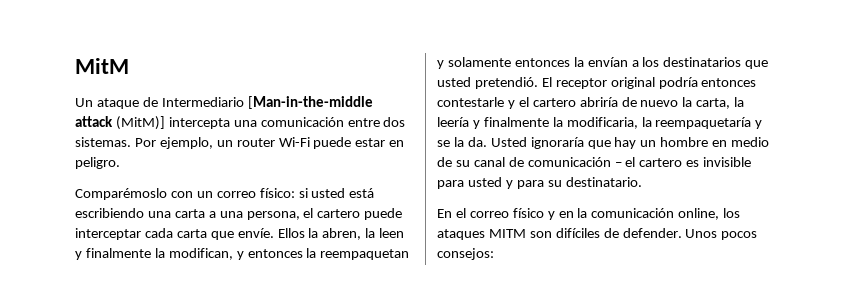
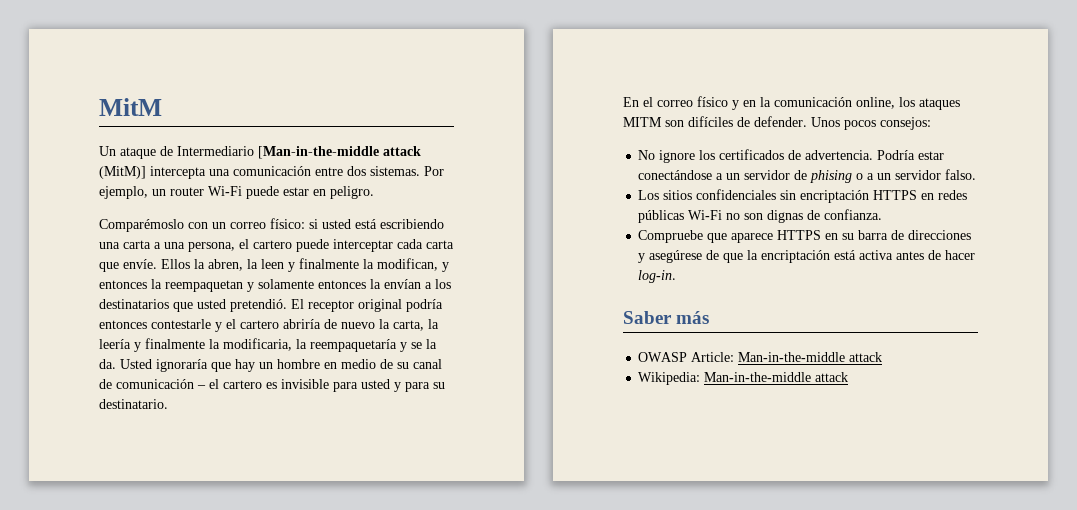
(494, 254) none -> [638,149,945,163] [638,169,977,183] [638,189,968,203] [638,209,883,223] [638,230,972,243] [638,250,976,263] [638,270,677,283] [623,311,710,324] [638,352,883,362] [638,372,849,385] // No ignore los certificados de advertencia. Podría estar conectándose a un servidor de phising o a un servidor falso. // Los sitios confidenciales sin encriptación HTTPS en redes públicas Wi-Fi no son dignas de confianza. // Compruebe que aparece HTTPS en su barra de direcciones y asegúrese de que la encriptación está activa antes de hacer log-in. // Saber más // OWASP Article: Man-in-the-middle attack // Wikipedia: Man-in-the-middle attack

